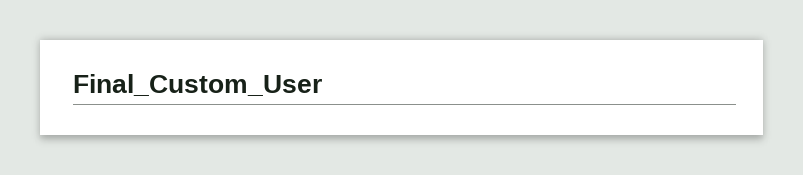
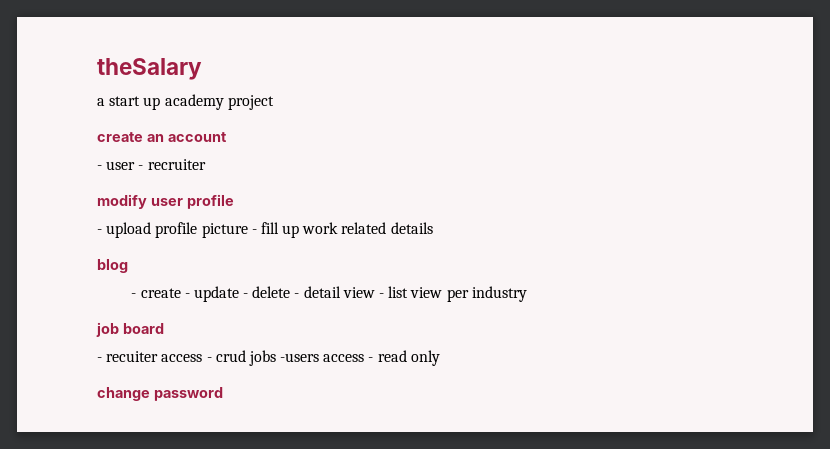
[73,74,322,96] Final_Custom_User -> [97,58,202,80] [97,94,274,110] [97,132,227,142] [97,159,206,170] [97,194,234,209] [97,222,433,238] [97,259,128,273] [131,286,527,302] [96,322,164,337] [97,350,440,366] [97,387,223,401] theSalary // a start up academy project // create an account // - user - recruiter // modify user profile // - upload profile picture - fill up work related details // blog // - create - update - delete - detail view - list view per industry // job board // - recuiter access - crud jobs -users access - read only // change password

